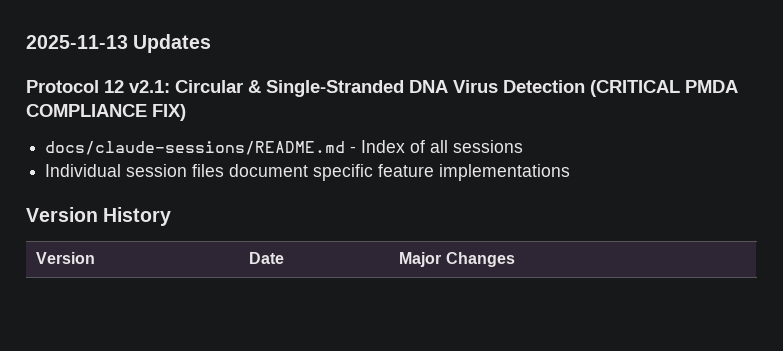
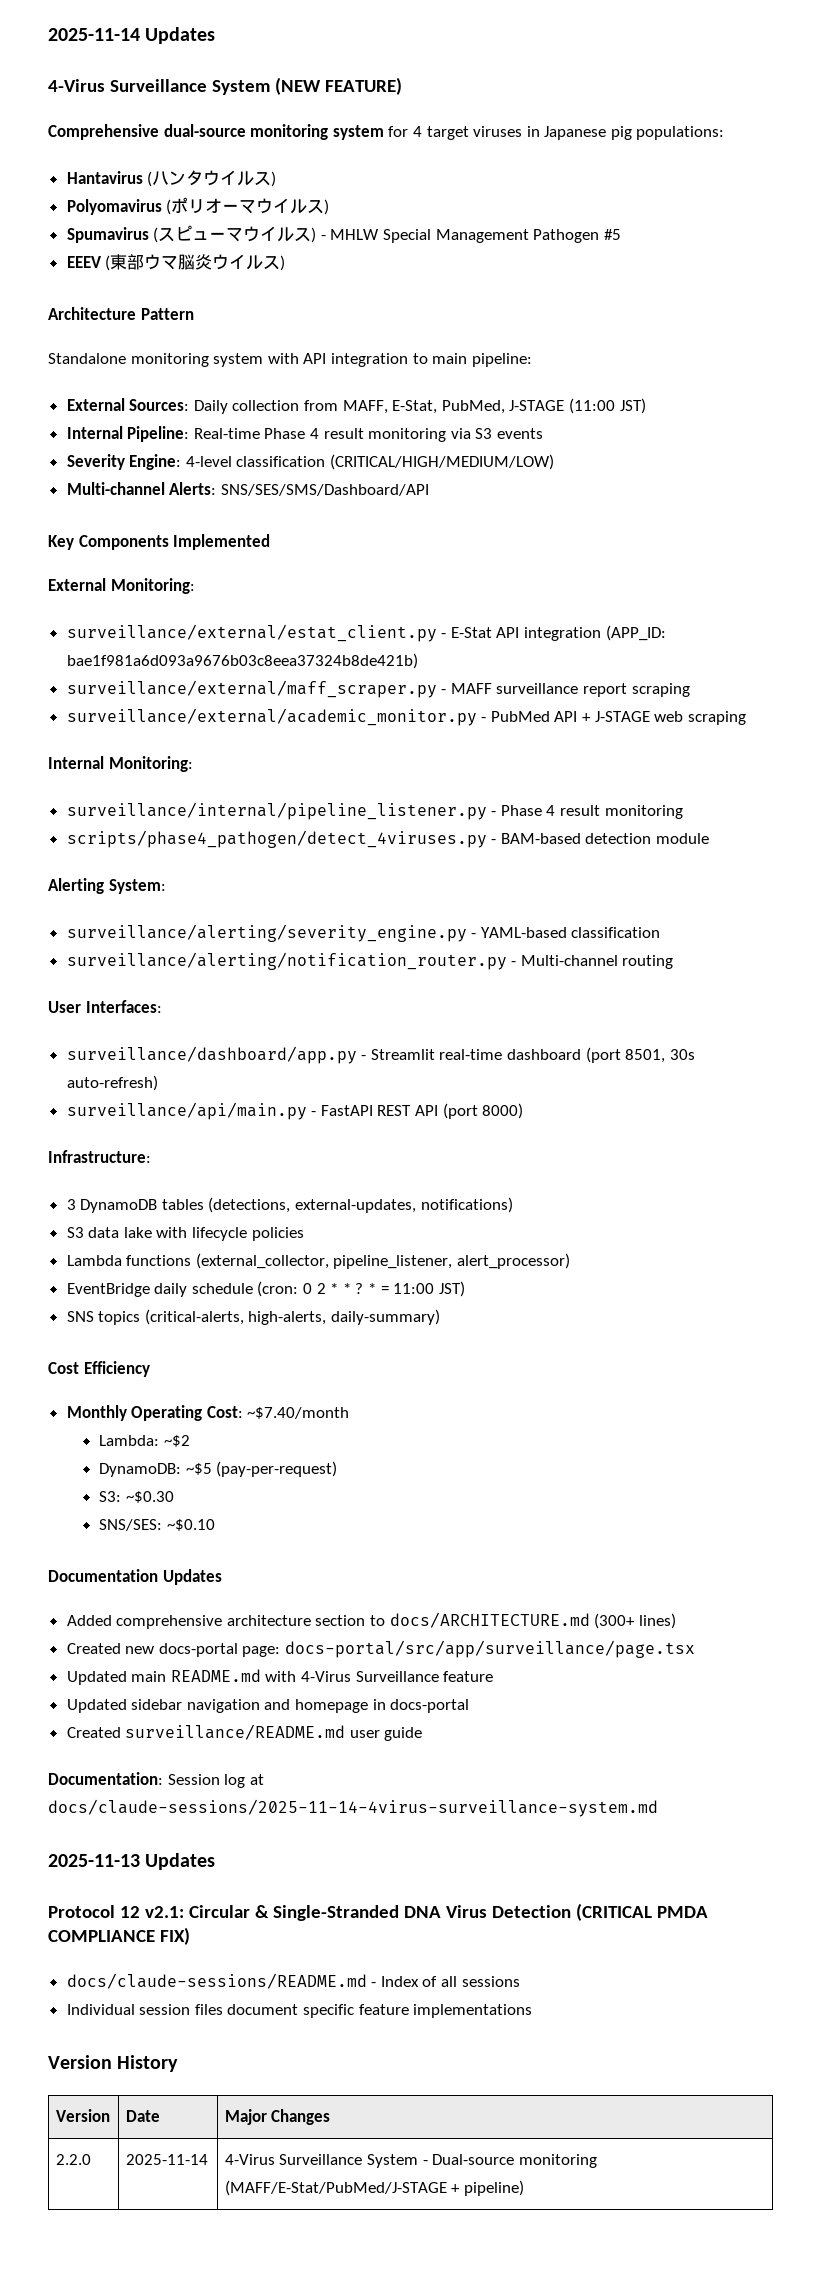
(26, 42) none -> [48,27,216,44] [48,77,402,95] [48,124,725,140] [66,170,277,187] [66,197,330,215] [66,225,621,243] [66,254,286,271] [48,307,194,320] [48,353,532,367] [66,398,646,414] [66,426,544,442] [66,454,555,470] [66,482,429,496] [48,534,271,550] [48,578,195,594] [66,624,666,642] [66,653,418,669] [66,680,690,698] [66,708,746,726] [48,756,193,772] [66,802,683,820] [66,830,710,848] [48,878,166,894] [66,924,661,942] [66,952,674,970] [48,1000,162,1013] [66,1046,695,1064] [66,1075,158,1091] [66,1102,524,1120] [48,1150,151,1163] [66,1197,513,1213] [66,1227,304,1241] [66,1253,571,1269] [66,1281,465,1297] [66,1309,441,1325] [48,1361,150,1377] [66,1405,350,1421] [99,1435,190,1447] [99,1461,338,1477] [99,1491,174,1503] [99,1519,215,1531] [48,1569,222,1585] [66,1612,676,1629] [66,1640,696,1658] [66,1669,494,1685] [66,1699,470,1713] [66,1724,423,1741] [48,1772,264,1788] [48,1799,658,1817] 2025-11-14 Updates // 4-Virus Surveillance System (NEW FEATURE) // Comprehensive dual-source monitoring system for 4 target viruses in Japanese pig populations: // Hantavirus (ハンタウイルス) // Polyomavirus (ポリオーマウイルス) // Spumavirus (スピューマウイルス) - MHLW Special Management Pathogen #5 // EEEV (東部ウマ脳炎ウイルス) // Architecture Pattern // Standalone monitoring system with API integration to main pipeline: // External Sources: Daily collection from MAFF, E-Stat, PubMed, J-STAGE (11:00 JST) // Internal Pipeline: Real-time Phase 4 result monitoring via S3 events // Severity Engine: 4-level classification (CRITICAL/HIGH/MEDIUM/LOW) // Multi-channel Alerts: SNS/SES/SMS/Dashboard/API // Key Components Implemented // External Monitoring: // surveillance/external/estat_client.py - E-Stat API integration (APP_ID: bae1f981a6d093a9676b03c8eea37324b8de421b) // surveillance/external/maff_scraper.py - MAFF surveillance report scraping // surveillance/external/academic_monitor.py - PubMed API + J-STAGE web scraping // Internal Monitoring: // surveillance/internal/pipeline_listener.py - Phase 4 result monitoring // scripts/phase4_pathogen/detect_4viruses.py - BAM-based detection module // Alerting System: // surveillance/alerting/severity_engine.py - YAML-based classification // surveillance/alerting/notification_router.py - Multi-channel routing // User Interfaces: // surveillance/dashboard/app.py - Streamlit real-time dashboard (port 8501, 30s auto-refresh) // surveillance/api/main.py - FastAPI REST API (port 8000) // Infrastructure: // 3 DynamoDB tables (detections, external-updates, notifications) // S3 data lake with lifecycle policies // Lambda functions (external_collector, pipeline_listener, alert_processor) // EventBridge daily schedule (cron: 0 2 * * ? * = 11:00 JST) // SNS topics (critical-alerts, high-alerts, daily-summary) // Cost Efficiency // Monthly Operating Cost: ~$7.40/month // Lambda: ~$2 // DynamoDB: ~$5 (pay-per-request) // S3: ~$0.30 // SNS/SES: ~$0.10 // Documentation Updates // Added comprehensive architecture section to docs/ARCHITECTURE.md (300+ lines) // Created new docs-portal page: docs-portal/src/app/surveillance/page.tsx // Updated main README.md with 4-Virus Surveillance feature // Updated sidebar navigation and homepage in docs-portal // Created surveillance/README.md user guide // Documentation: Session log at docs/claude-sessions/2025-11-14-4virus-surveillance-system.md //
(515, 259) none -> [55,2154,91,2165] [125,2154,208,2165] [224,2154,597,2168] [224,2180,524,2196] // 2.2.0 | 2025-11-14 | 4-Virus Surveillance System - Dual-source monitoring (MAFF/E-Stat/PubMed/J-STAGE + pipeline)

